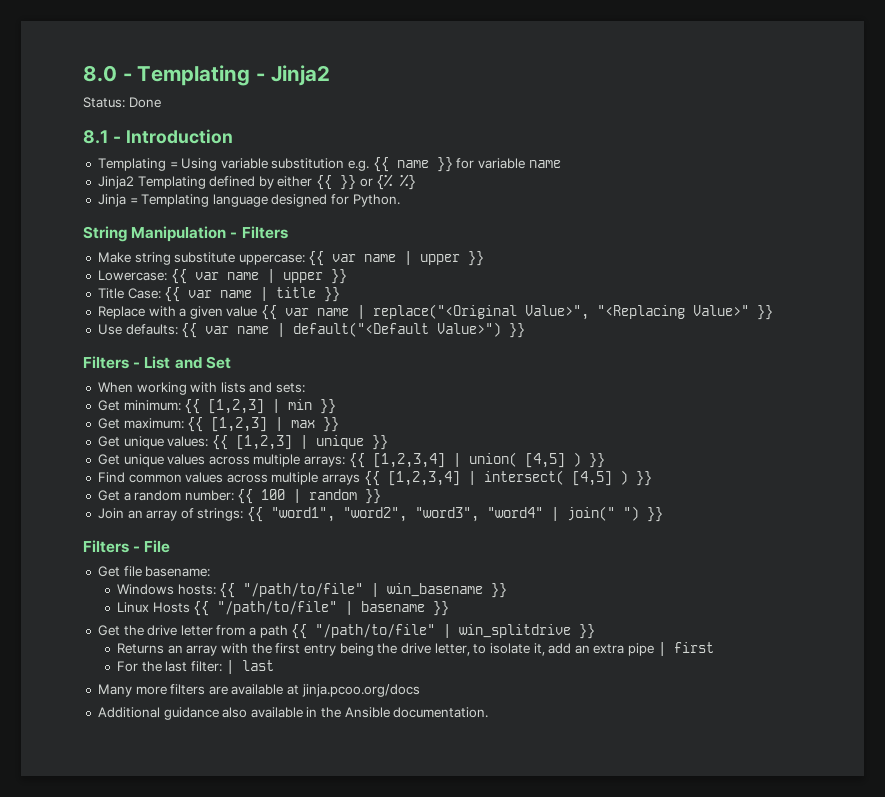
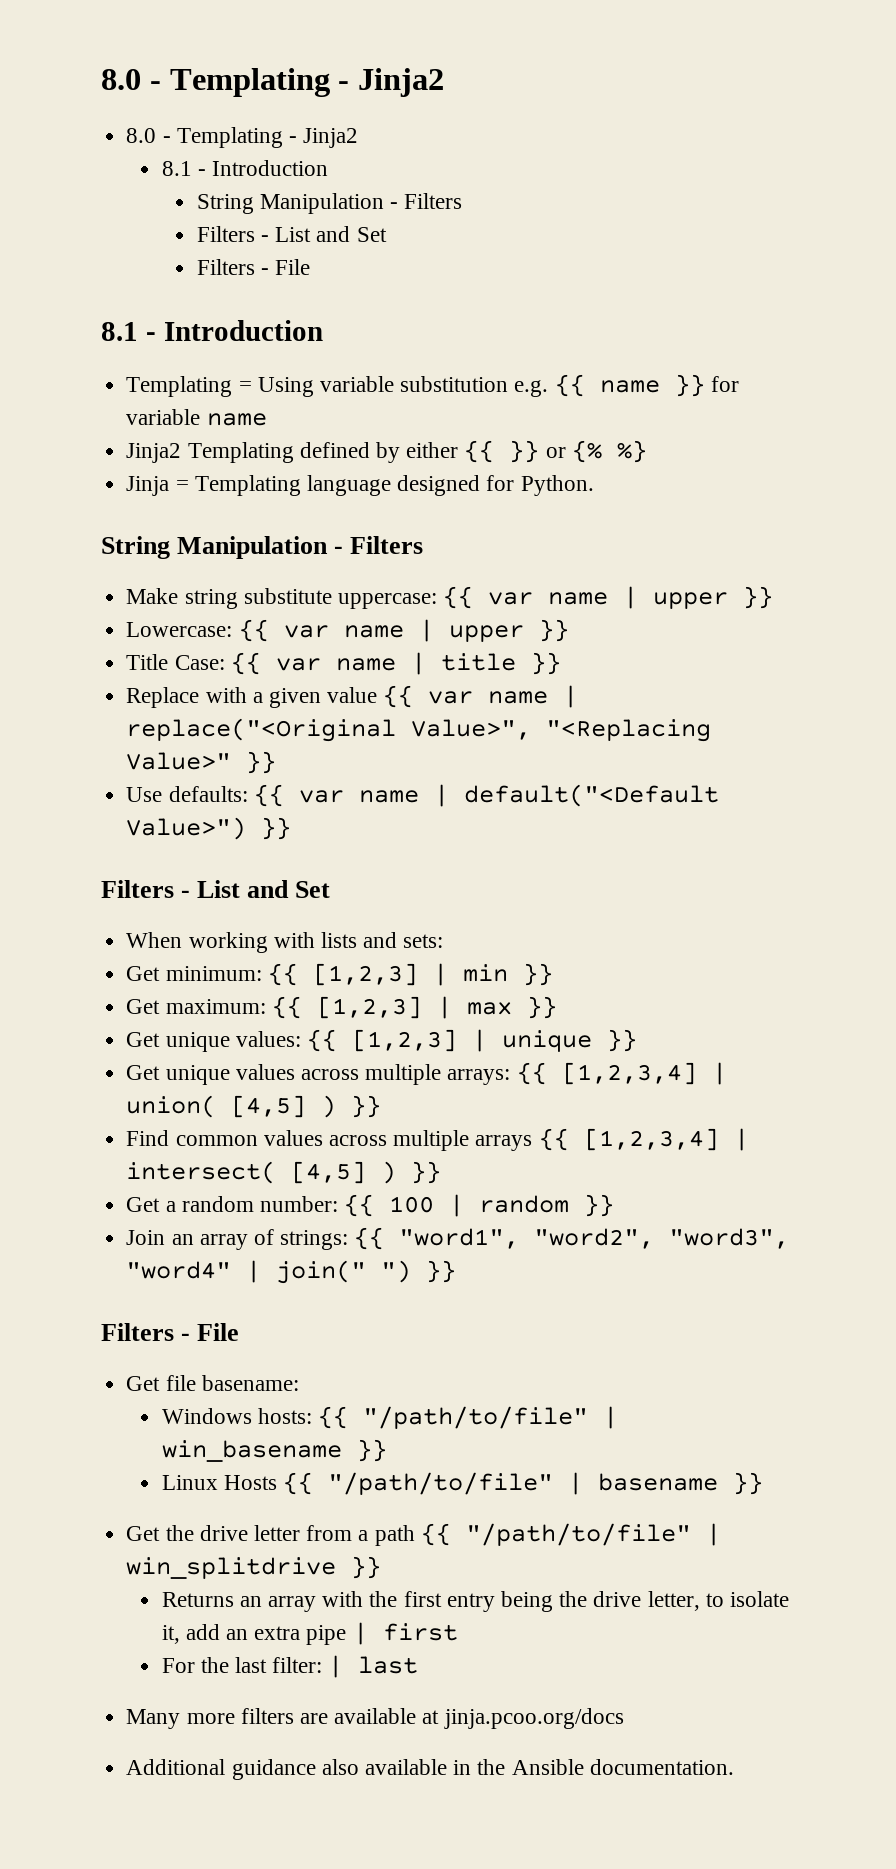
[83,65,330,86] [83,97,161,108] 8.0 - Templating - Jinja2 // Status: Done -> [101,68,445,97] [126,127,359,148] [161,160,328,176] [196,193,463,214] [196,226,387,242] [196,259,311,275] 8.0 - Templating - Jinja2 // 8.0 - Templating - Jinja2 // 8.1 - Introduction // String Manipulation - Filters // Filters - List and Set // Filters - File

